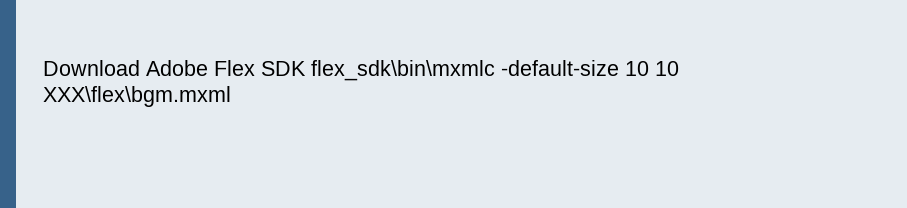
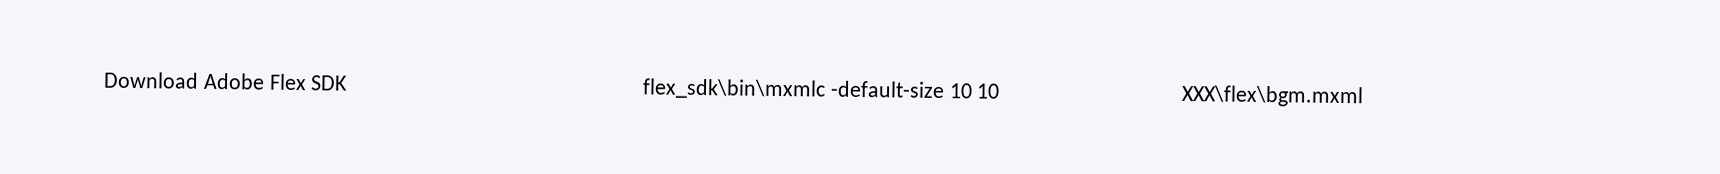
(306, 68) none -> (349, 83) //

